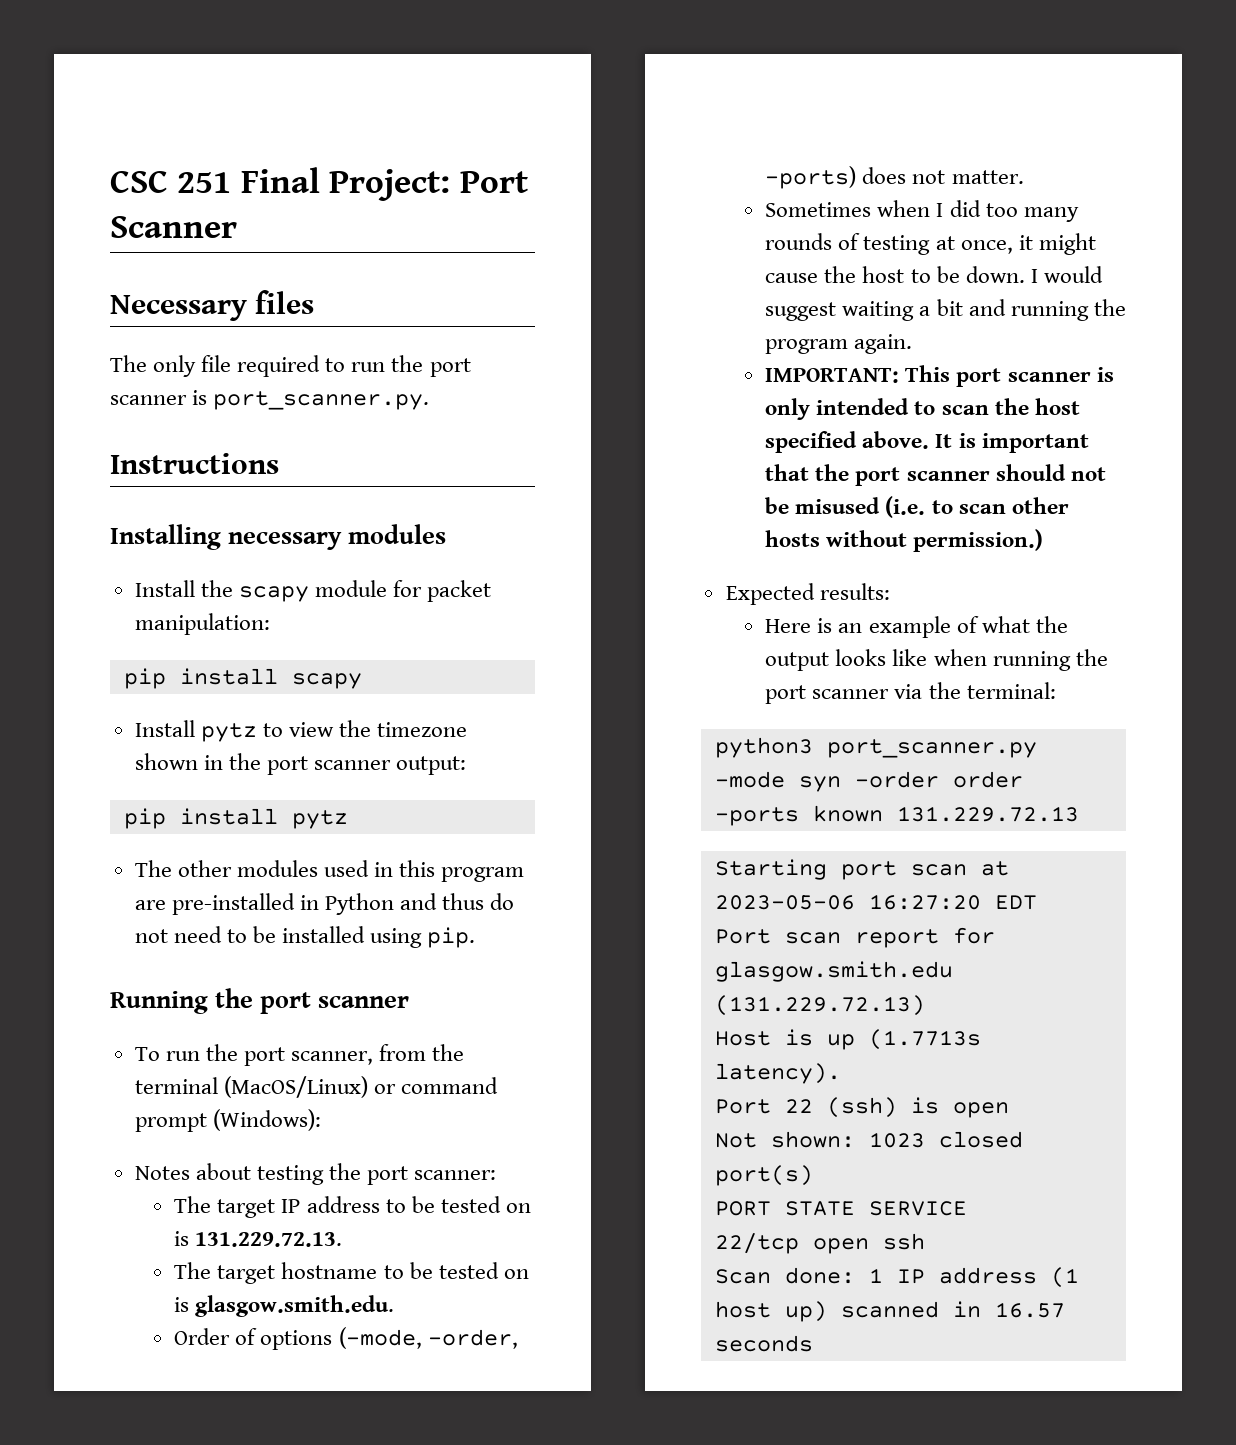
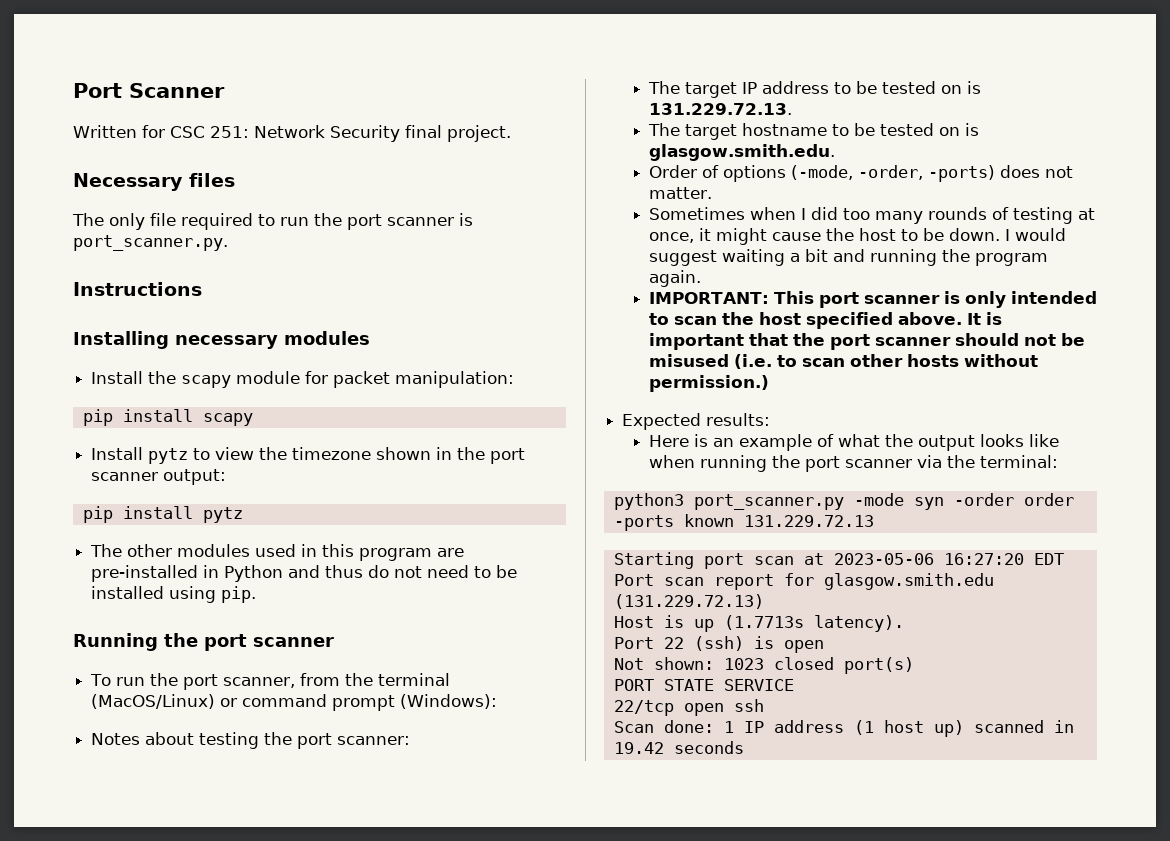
[110,167,528,201] [110,216,237,238] CSC 251 Final Project: Port Scanner -> [73,83,225,98] [73,125,511,142] Port Scanner // Written for CSC 251: Network Security final project.
[994,1302,1065,1318] 16.57 -> [613,742,664,754] 19.42

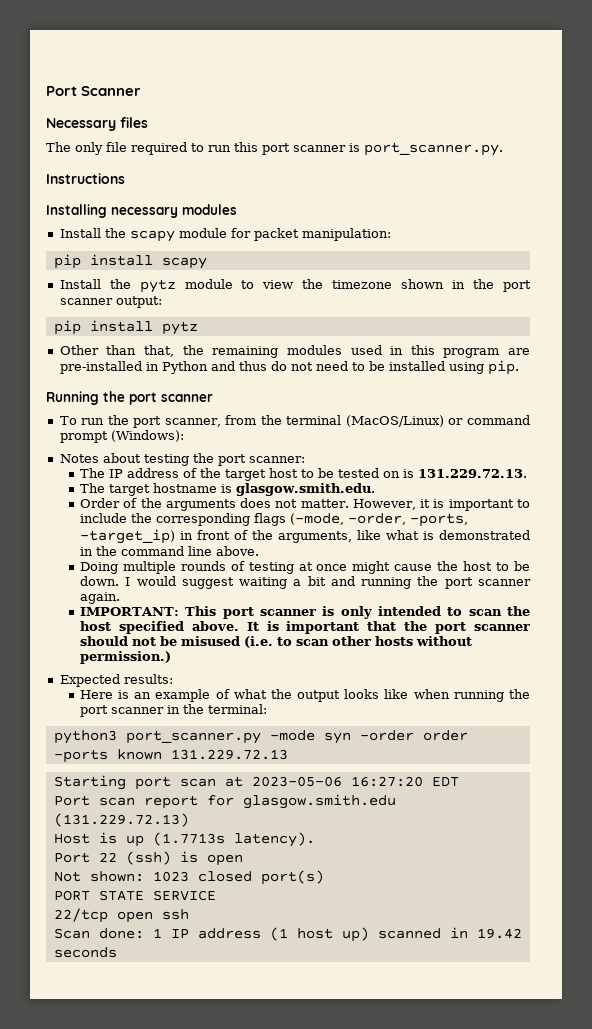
[73,125,511,142] // Written for CSC 251: Network Security final project. -> (142, 91) none
[314,213,342,226] the -> [234,142,258,152] this
[148,448,189,464] pytz -> [109,279,233,293] the pytz module
[90,544,173,557] The other -> [59,345,279,358] Other than that, the remaining
[684,81,829,98] target IP address -> [108,468,298,481] IP address of the target host
[831,123,960,136] to be tested on -> (217, 488) none
[722,165,995,182] options (-mode, -order, -ports) -> [140,498,236,511] the arguments
[648,207,923,224] // Sometimes when I did too many -> [352,499,530,511] [79,513,468,527] [79,529,530,544] [79,546,259,556] [79,561,176,574] However, it is important to include the corresponding flags (-mode, -order, -ports, -target_ip) in front of the arguments, like what is demonstrated in the command line above. // Doing multiple
[648,228,711,243] once, it -> [316,564,348,571] once
[974,253,1048,266] program -> [444,577,531,589] port scanner
[916,455,942,468] via -> [166,705,180,714] in

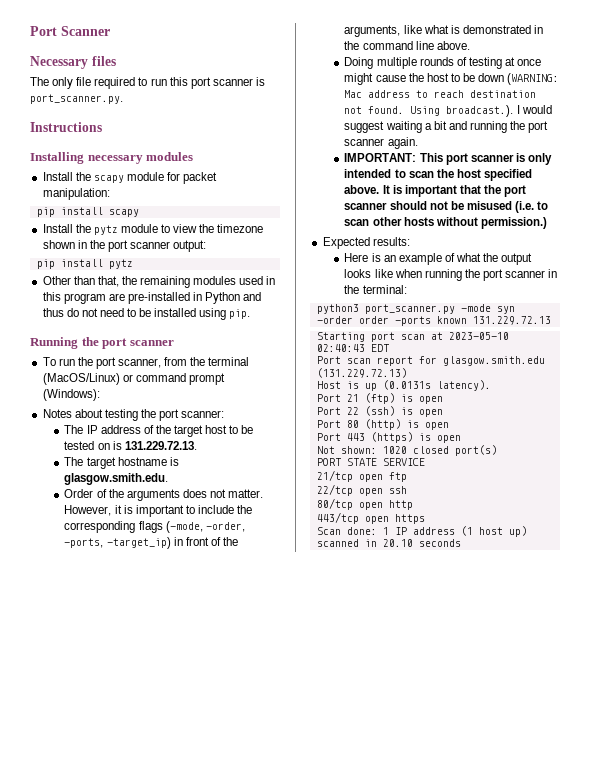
[79,576,119,586] down. -> [478,73,560,85] [344,90,537,98] [344,105,514,117] down (WARNING: Mac address to reach destination not found. Using broadcast.).
[251,776,423,787] 2023-05-06 16:27:20 -> [448,332,509,340] [316,344,365,352] 2023-05-10 02:40:43
[152,832,225,846] (1.7713s -> [382,380,431,390] (0.0131s
(315, 839) none -> [316,393,443,404] // Port 21 (ftp) is open
(243, 860) none -> [316,419,449,430] [316,432,461,443] // Port 80 (http) is open // Port 443 (https) is open
[152,871,189,882] 1023 -> [382,446,407,454] 1020
(216, 895) none -> [316,470,407,482] // 21/tcp open ftp
(189, 914) none -> [316,498,413,510] [316,512,425,524] // 80/tcp open http // 443/tcp open https
[476,928,522,939] 19.42 -> [382,539,413,547] 20.10

